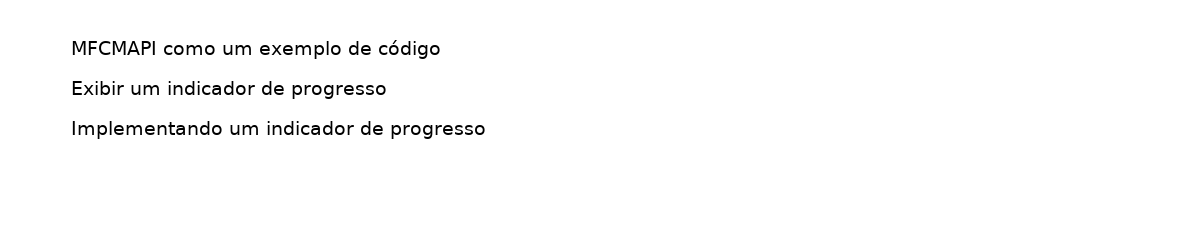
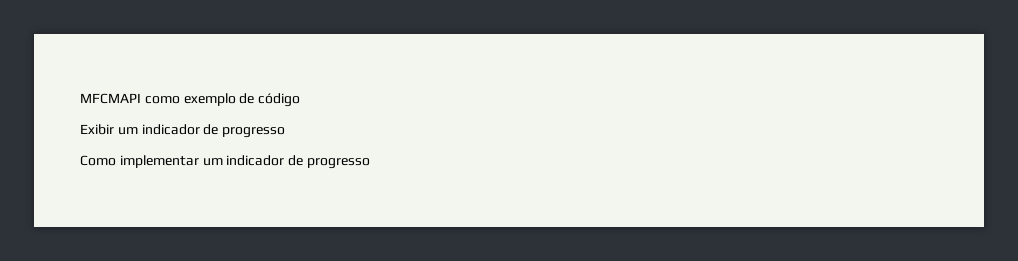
[222,45,253,55] um -> (180, 100) none
[71,121,223,139] Implementando -> [80,155,199,168] Como implementar

